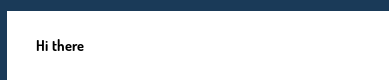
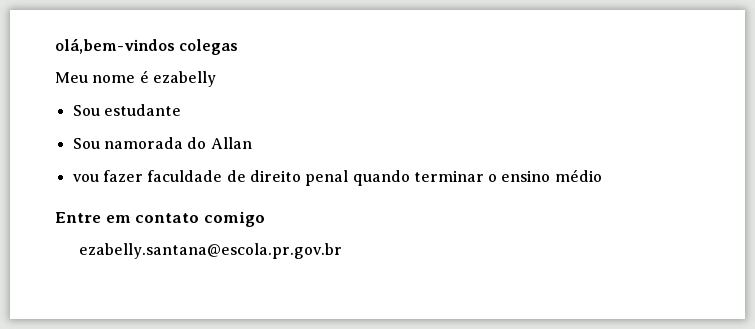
[36,39,84,51] Hi there -> [55,38,239,55] [55,70,216,87] [72,104,181,116] [72,137,252,149] [72,169,602,186] [55,211,265,227] [78,243,342,259] olá,bem-vindos colegas // Meu nome é ezabelly // Sou estudante // Sou namorada do Allan // vou fazer faculdade de direito penal quando terminar o ensino médio // Entre em contato comigo // ezabelly.santana@escola.pr.gov.br

